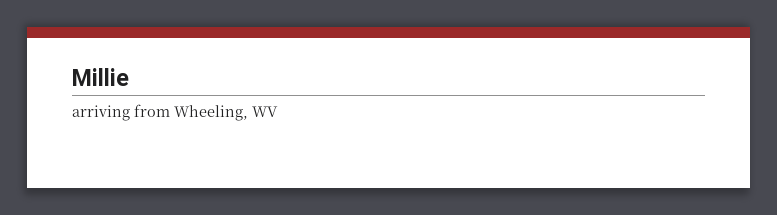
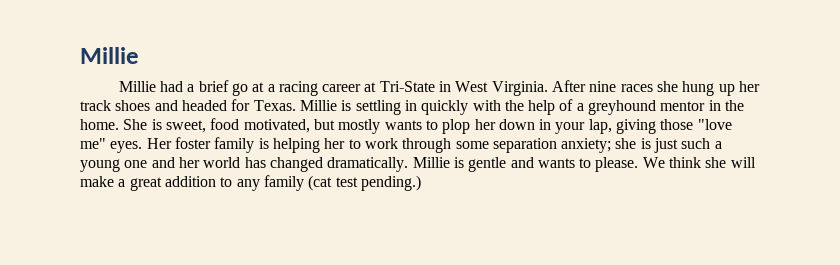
[72,104,278,121] arriving from Wheeling, WV -> [118,80,761,96] [80,99,745,115] [80,118,732,134] [80,137,722,153] [80,157,756,172] [80,175,421,191] Millie had a brief go at a racing career at Tri-State in West Virginia. After nine races she hung up her track shoes and headed for Texas. Millie is settling in quickly with the help of a greyhound mentor in the home. She is sweet, food motivated, but mostly wants to plop her down in your lap, giving those "love me" eyes. Her foster family is helping her to work through some separation anxiety; she is just such a young one and her world has changed dramatically. Millie is gentle and wants to please. We think she will make a great addition to any family (cat test pending.)

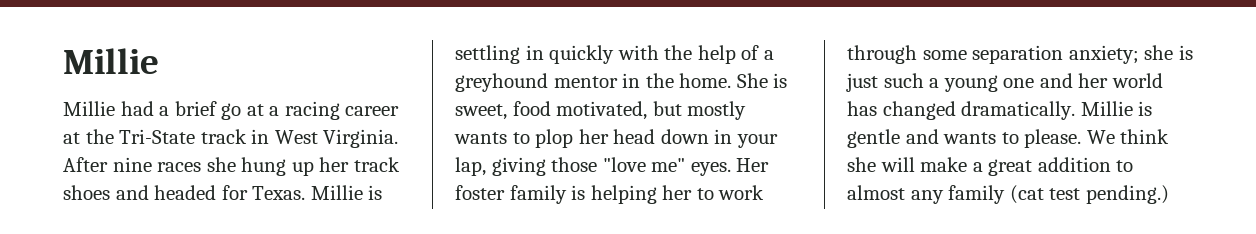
[379,81,435,92] Tri-State -> [85,129,247,144] the Tri-State track
(496, 124) none -> [613,129,656,144] head
(233, 182) none -> [847,185,905,200] almost

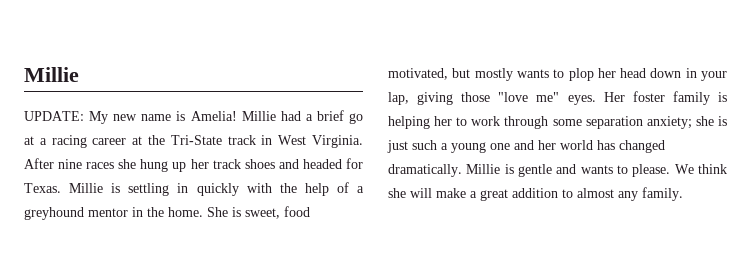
(159, 61) none -> [24,111,237,124] UPDATE: My new name is Amelia!
[948,185,1169,204] family (cat test pending.) -> [642,187,683,201] family.

